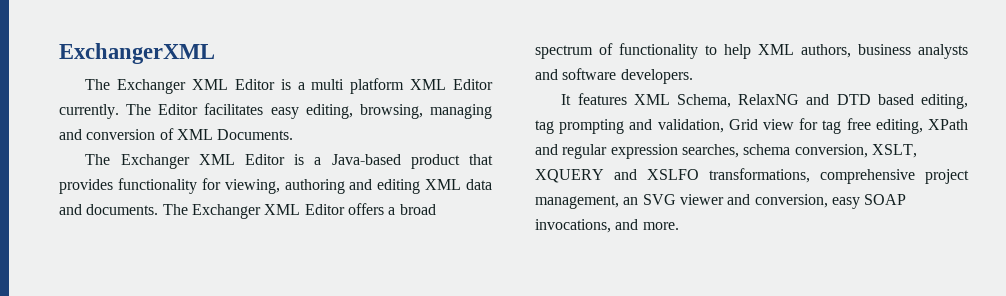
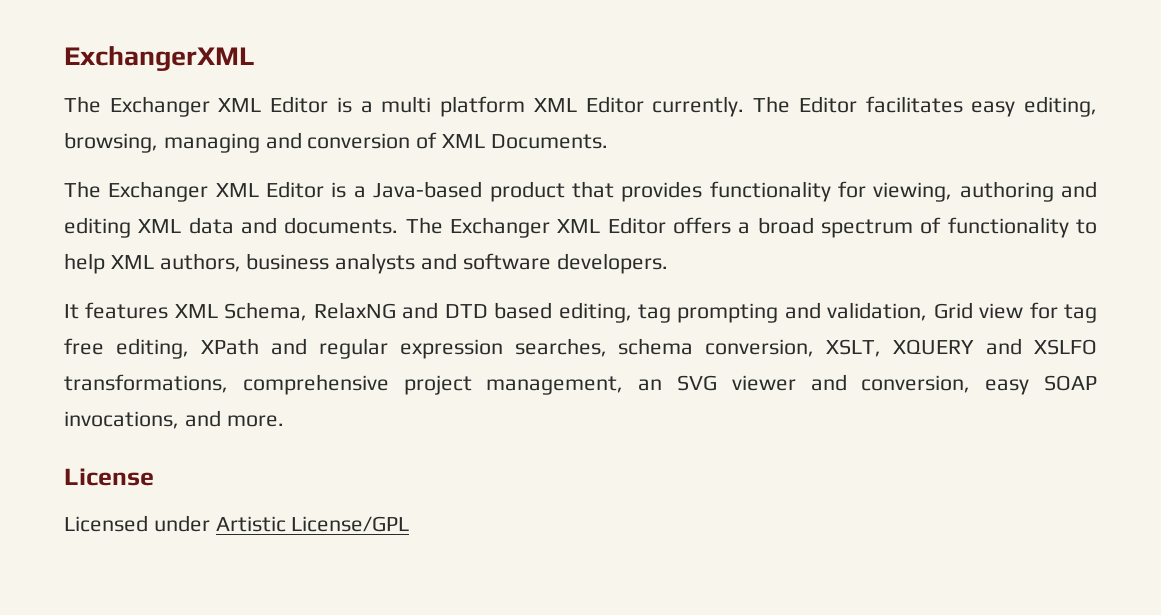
(679, 226) none -> [64,468,154,486] [64,515,410,532] // License // Licensed under Artistic License/GPL

